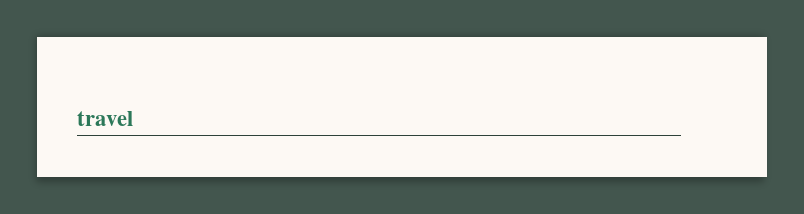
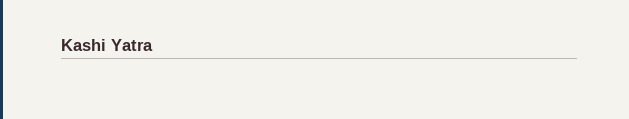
[77,111,133,126] travel -> [61,39,153,51] Kashi Yatra

